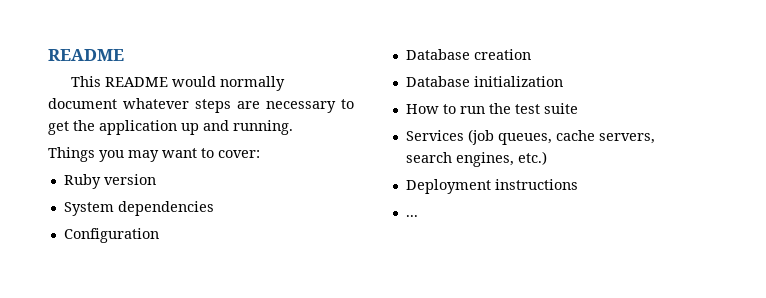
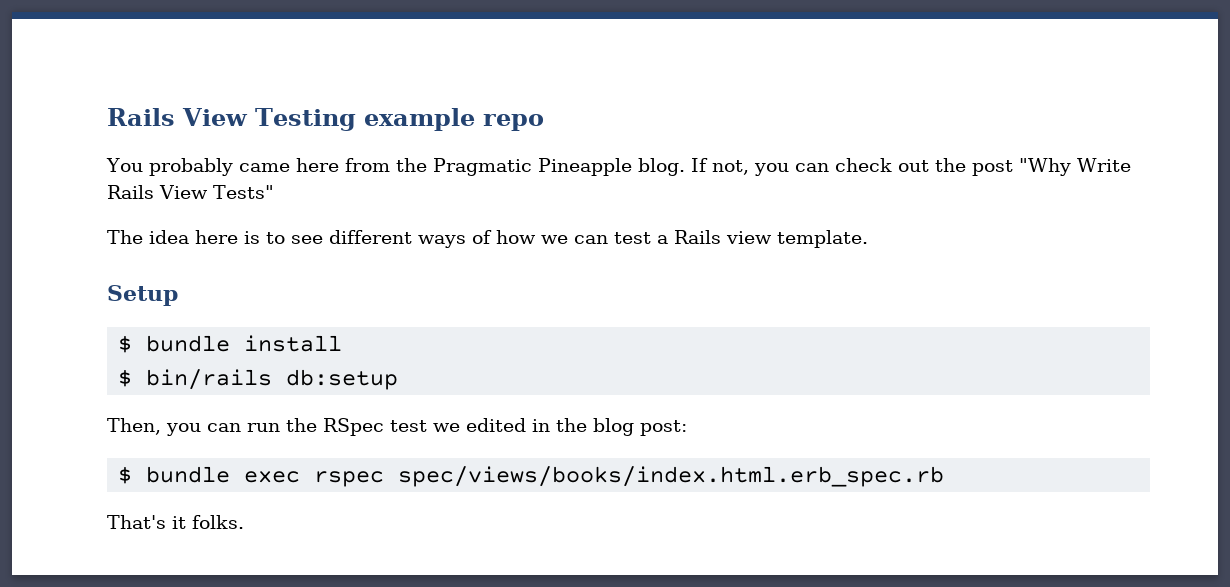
[48,49,124,61] [70,76,285,91] [48,98,354,113] [48,120,293,135] [48,147,260,162] [63,174,156,189] [63,201,214,216] [63,228,159,243] [405,49,531,60] [405,76,563,87] [405,103,578,114] [405,129,655,145] [405,151,547,167] [405,179,578,194] [405,215,418,217] README // This README would normally document whatever steps are necessary to get the application up and running. // Things you may want to cover: // Ruby version // System dependencies // Configuration // Database creation // Database initialization // How to run the test suite // Services (job queues, cache servers, search engines, etc.) // Deployment instructions // ... -> [107,108,544,131] [106,158,1131,176] [107,185,274,199] [107,230,868,248] [107,285,178,306] [118,335,343,353] [118,369,399,390] [107,418,687,436] [118,466,945,487] [107,515,244,529] Rails View Testing example repo // You probably came here from the Pragmatic Pineapple blog. If not, you can check out the post "Why Write Rails View Tests" // The idea here is to see different ways of how we can test a Rails view template. // Setup // $ bundle install // $ bin/rails db:setup // Then, you can run the RSpec test we edited in the blog post: // $ bundle exec rspec spec/views/books/index.html.erb_spec.rb // That's it folks.

